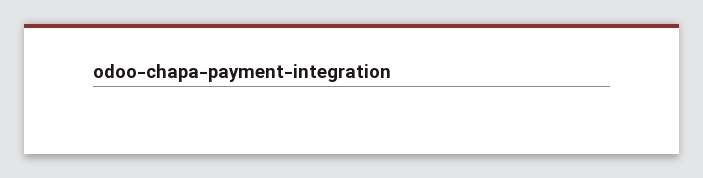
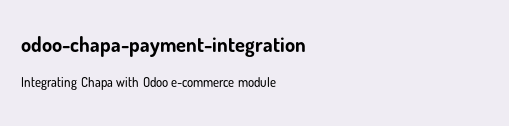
(391, 73) none -> [21,77,276,90] // Integrating Chapa with Odoo e-commerce module

